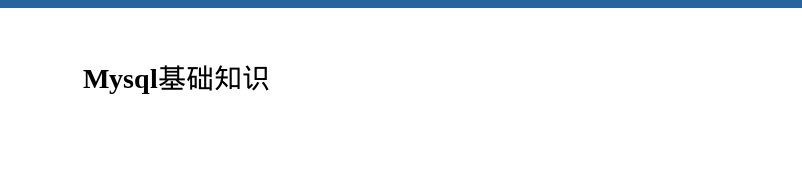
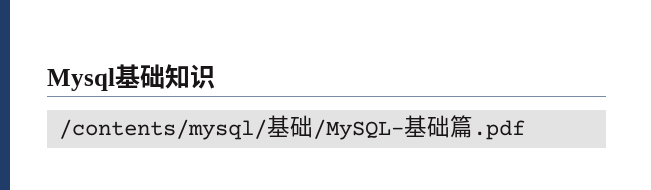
(270, 78) none -> [59,115,525,140] // /contents/mysql/基础/MySQL-基础篇.pdf

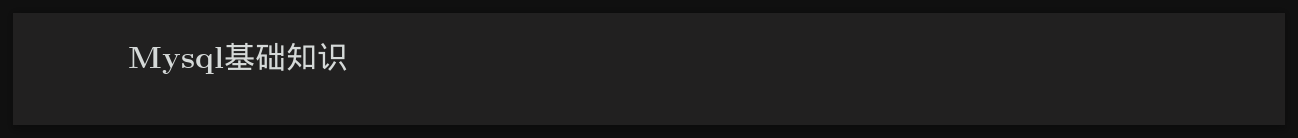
[59,115,525,140] // /contents/mysql/基础/MySQL-基础篇.pdf -> (348, 56) none

